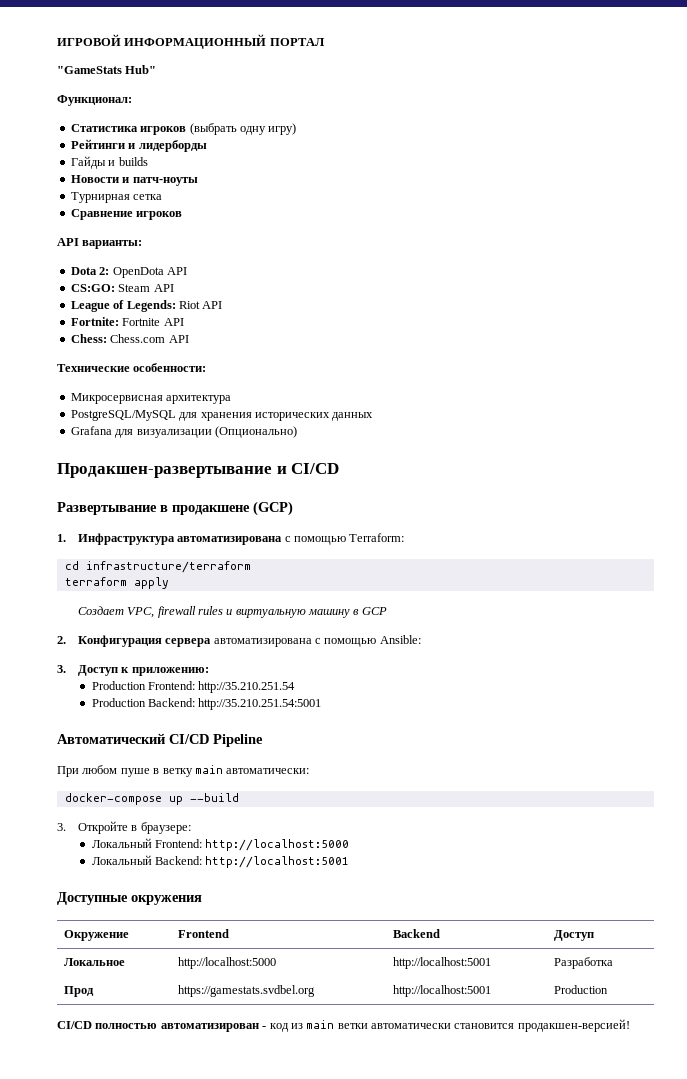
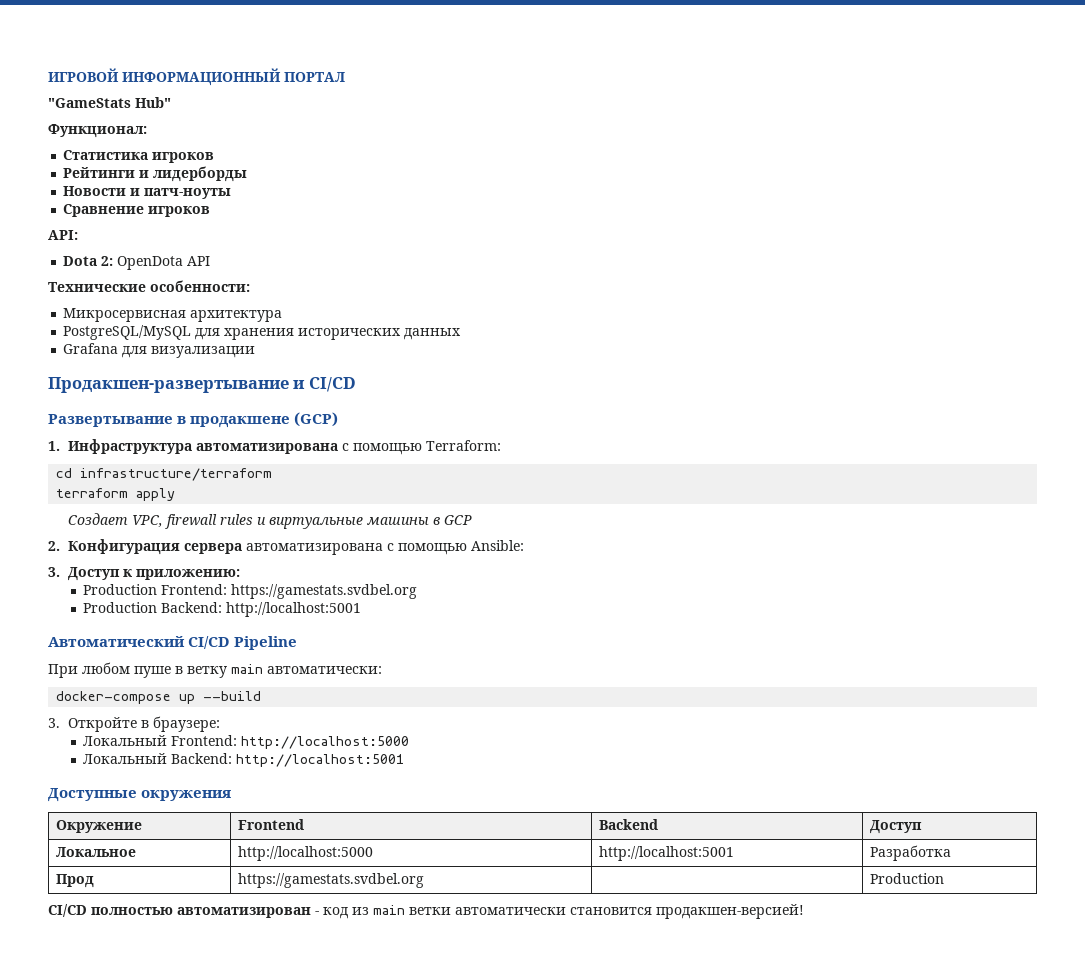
[189,123,297,135] (выбрать одну игру) -> (215, 157) none
[70,156,148,169] // Гайды и builds -> (248, 174) none
[70,192,163,203] // Турнирная сетка -> (232, 193) none
[57,238,143,249] API варианты: -> [48,230,78,240] API:
[70,284,174,292] [70,300,223,312] [70,317,184,326] [70,334,189,343] // CS:GO: Steam API // League of Legends: Riot API // Fortnite: Fortnite API // Chess: Chess.com API -> (211, 261) none
[214,426,297,438] (Опционально) -> (256, 352) none
[235,609,351,618] виртуальную машину -> [268,517,429,529] виртуальные машины
[198,681,296,693] http://35.210.251.54 -> [231,584,418,599] https://gamestats.svdbel.org
[198,698,322,710] http://35.210.251.54:5001 -> [226,602,362,617] http://localhost:5001
[393,985,492,997] http://localhost:5001 -> (424, 880) none

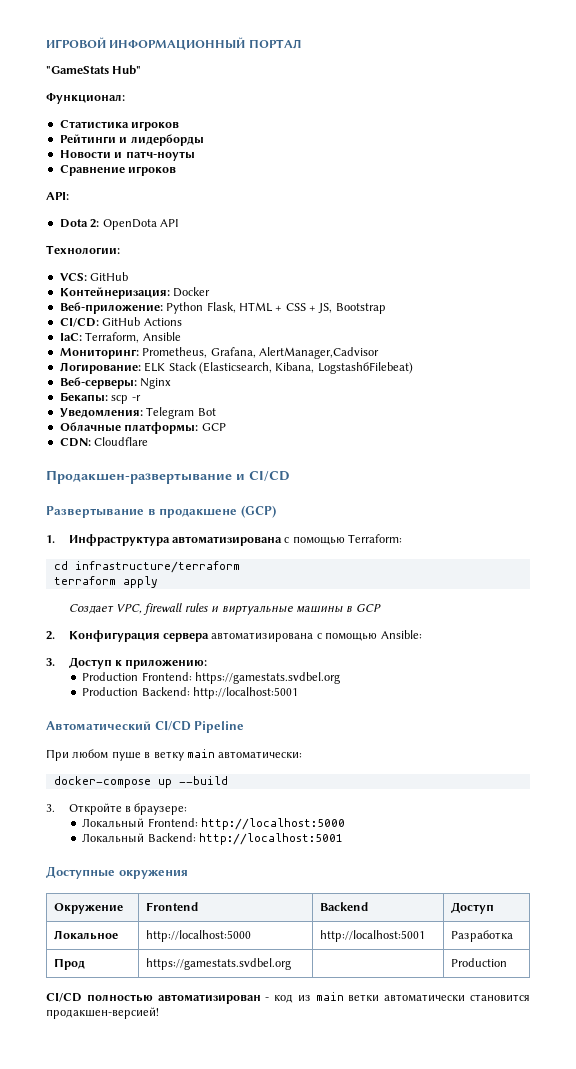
[48,280,250,292] [63,308,283,322] [63,325,462,340] [63,343,256,358] Технические особенности: // Микросервисная архитектура // PostgreSQL/MySQL для хранения исторических данных // Grafana для визуализации -> [46,245,120,254] [59,272,129,281] [59,287,211,299] [59,302,386,314] [59,317,182,327] [59,332,181,343] [59,347,379,359] [59,362,413,374] [59,377,172,389] [59,392,141,404] [59,407,216,419] [59,422,226,434] [59,437,149,447] Технологии: // VCS: GitHub // Контейнеризация: Docker // Веб-приложение: Python Flask, HTML + CSS + JS, Bootstrap // CI/CD: GitHub Actions // IaC: Terraform, Ansible // Мониторинг: Prometheus, Grafana, AlertManager,Cadvisor // Логирование: ELK Stack (Elasticsearch, Kibana, LogstashбFilebeat) // Веб-серверы: Nginx // Бекапы: scp -r // Уведомления: Telegram Bot // Облачные платформы: GCP // CDN: Cloudflare

